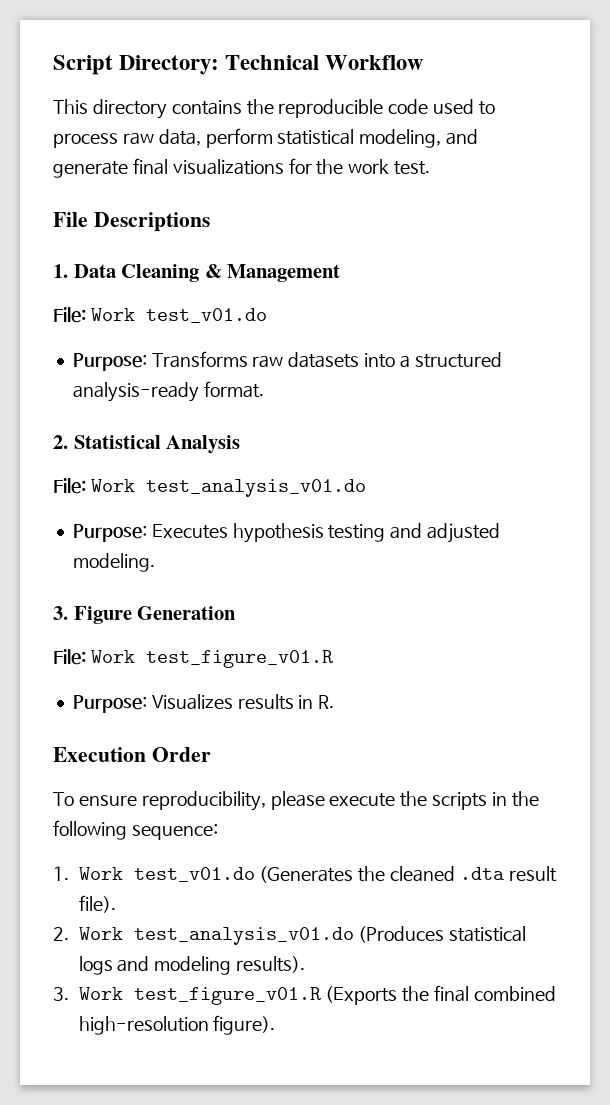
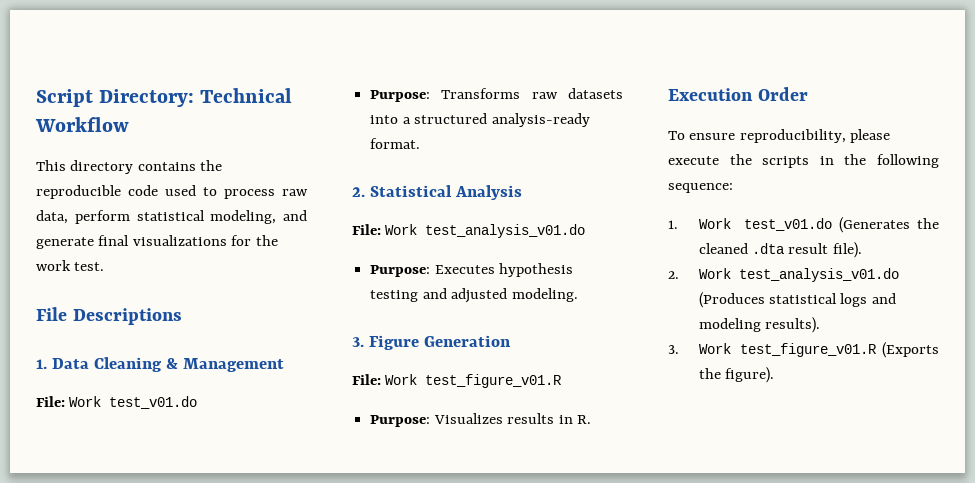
[434,985,557,1002] [78,1016,209,1035] final combined high-resolution -> (721, 373) none

